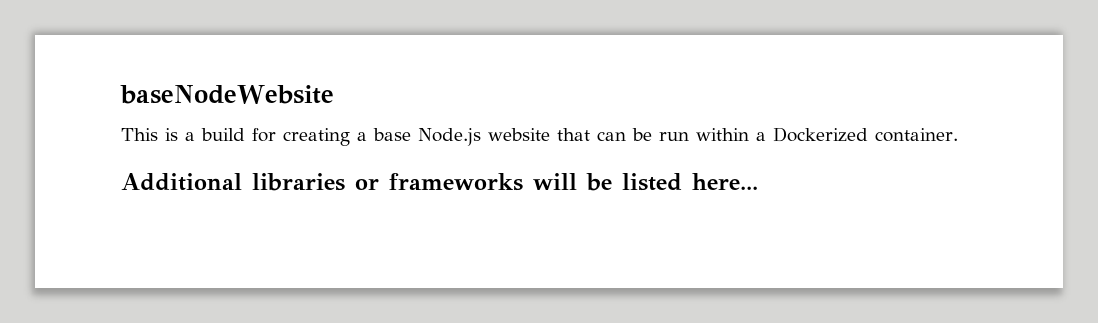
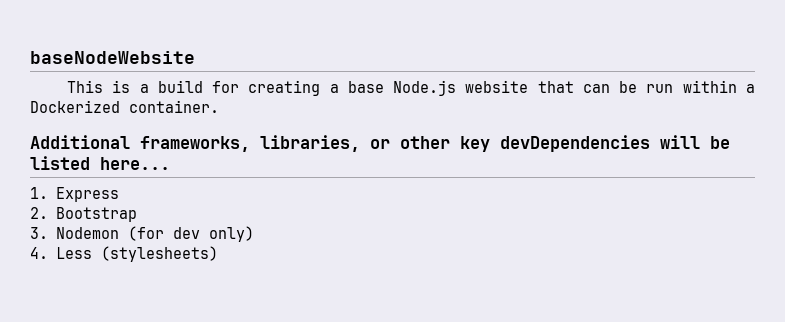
[252,173,758,191] libraries or frameworks will be listed here... -> [140,135,730,152] [30,156,170,170] [30,187,119,202] [30,207,137,222] [30,226,254,242] [30,246,218,262] frameworks, libraries, or other key devDependencies will be listed here... // 1. Express // 2. Bootstrap // 3. Nodemon (for dev only) // 4. Less (stylesheets)

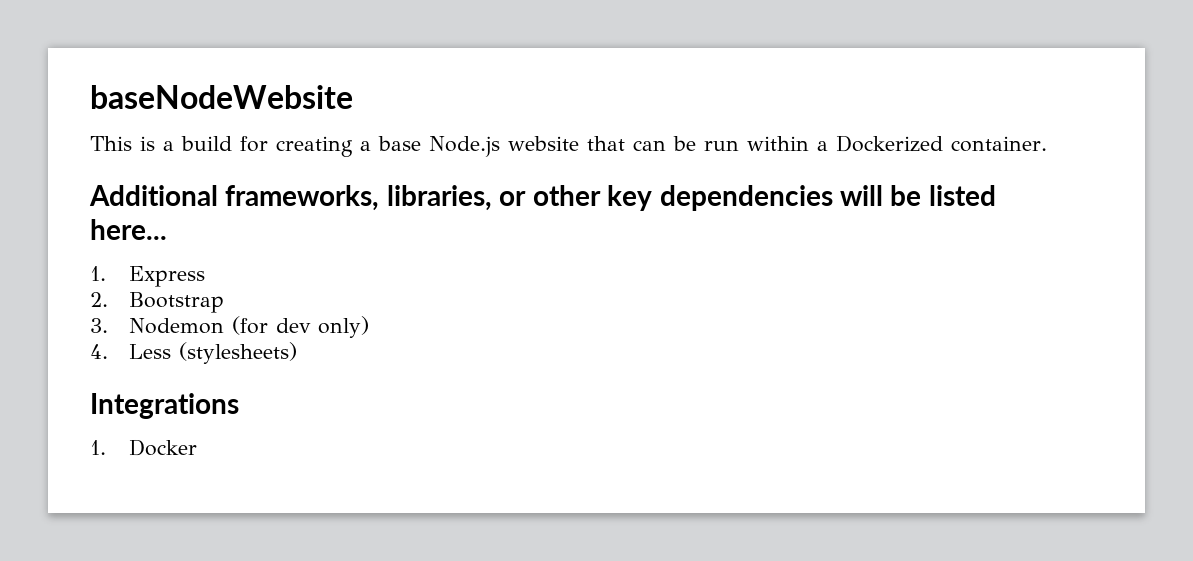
[500,135,650,152] devDependencies -> [659,185,833,211] dependencies
(218, 254) none -> [90,393,239,419] [90,439,198,456] // Integrations // 1. Docker

